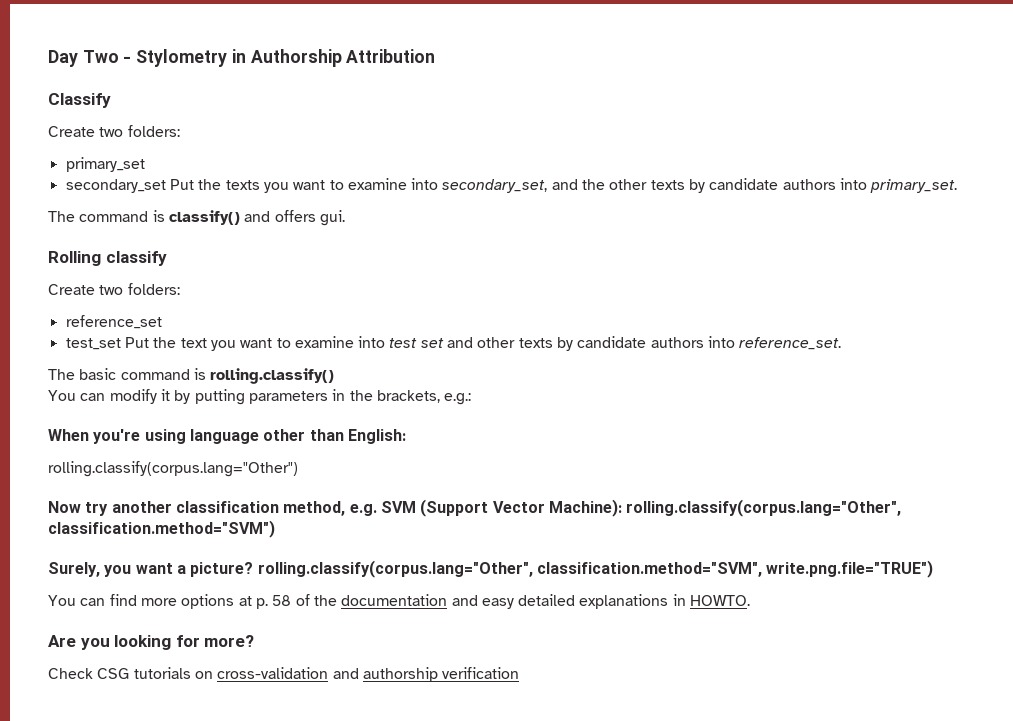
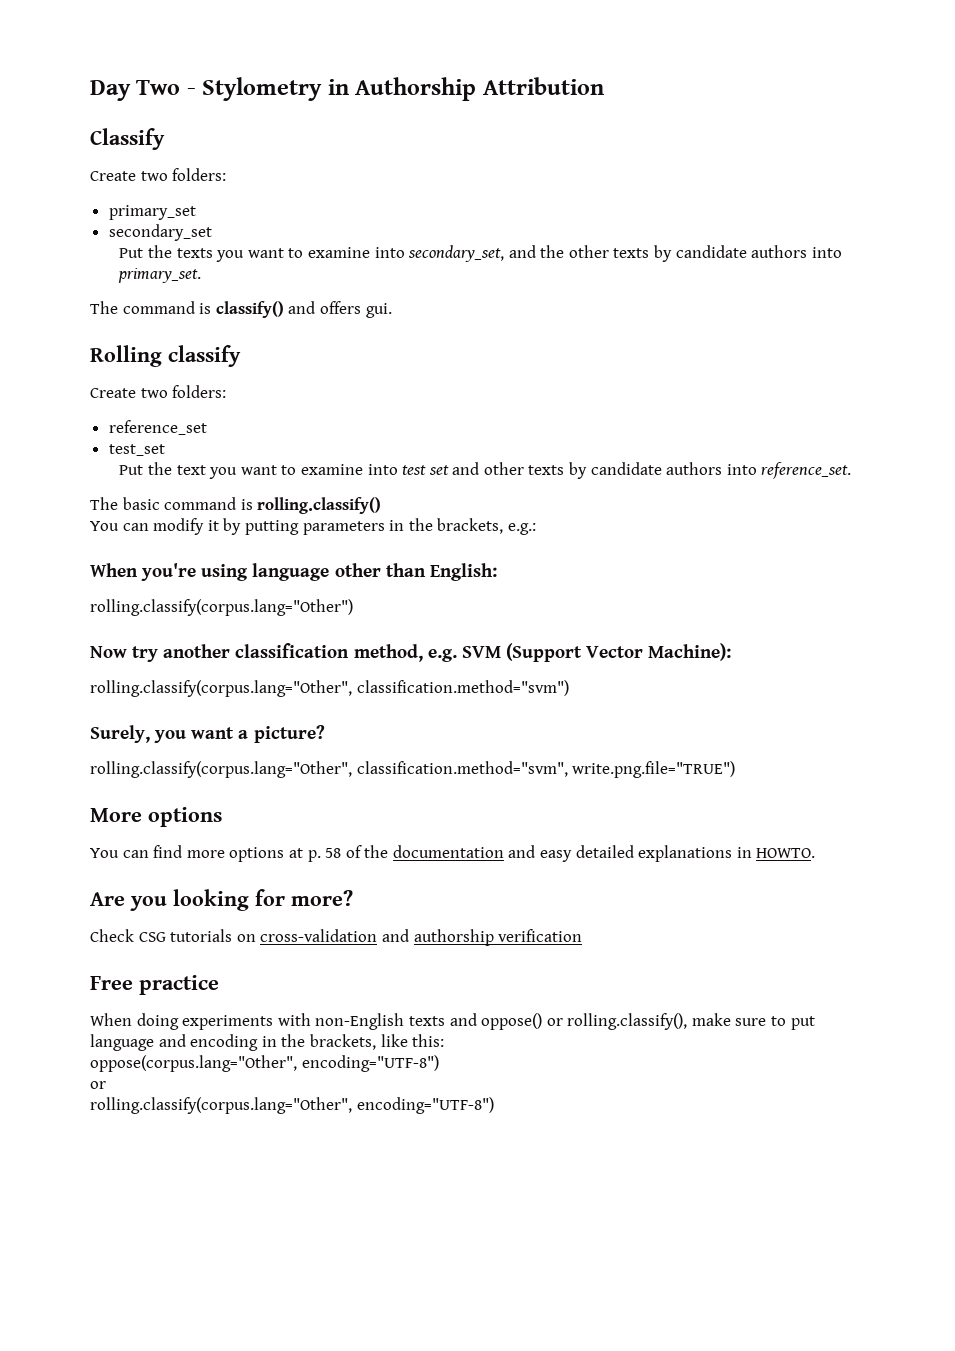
(166, 186) none -> (212, 232) //
(121, 344) none -> (165, 450) //
[626,499,902,517] [48,520,275,538] rolling.classify(corpus.lang="Other", classification.method="SVM") -> [90,680,569,697] // rolling.classify(corpus.lang="Other", classification.method="svm")
[257,560,762,578] rolling.classify(corpus.lang="Other", classification.method="SVM", -> [90,761,568,778] // rolling.classify(corpus.lang="Other", classification.method="svm",
(934, 569) none -> [90,807,222,827] // More options
(520, 673) none -> [90,975,219,995] [90,1013,815,1030] [90,1034,445,1051] [90,1055,439,1072] [90,1081,106,1089] [90,1097,494,1114] // Free practice // When doing experiments with non-English texts and oppose() or rolling.classify(), make sure to put language and encoding in the brackets, like this: // oppose(corpus.lang="Other", encoding="UTF-8") // or // rolling.classify(corpus.lang="Other", encoding="UTF-8")

